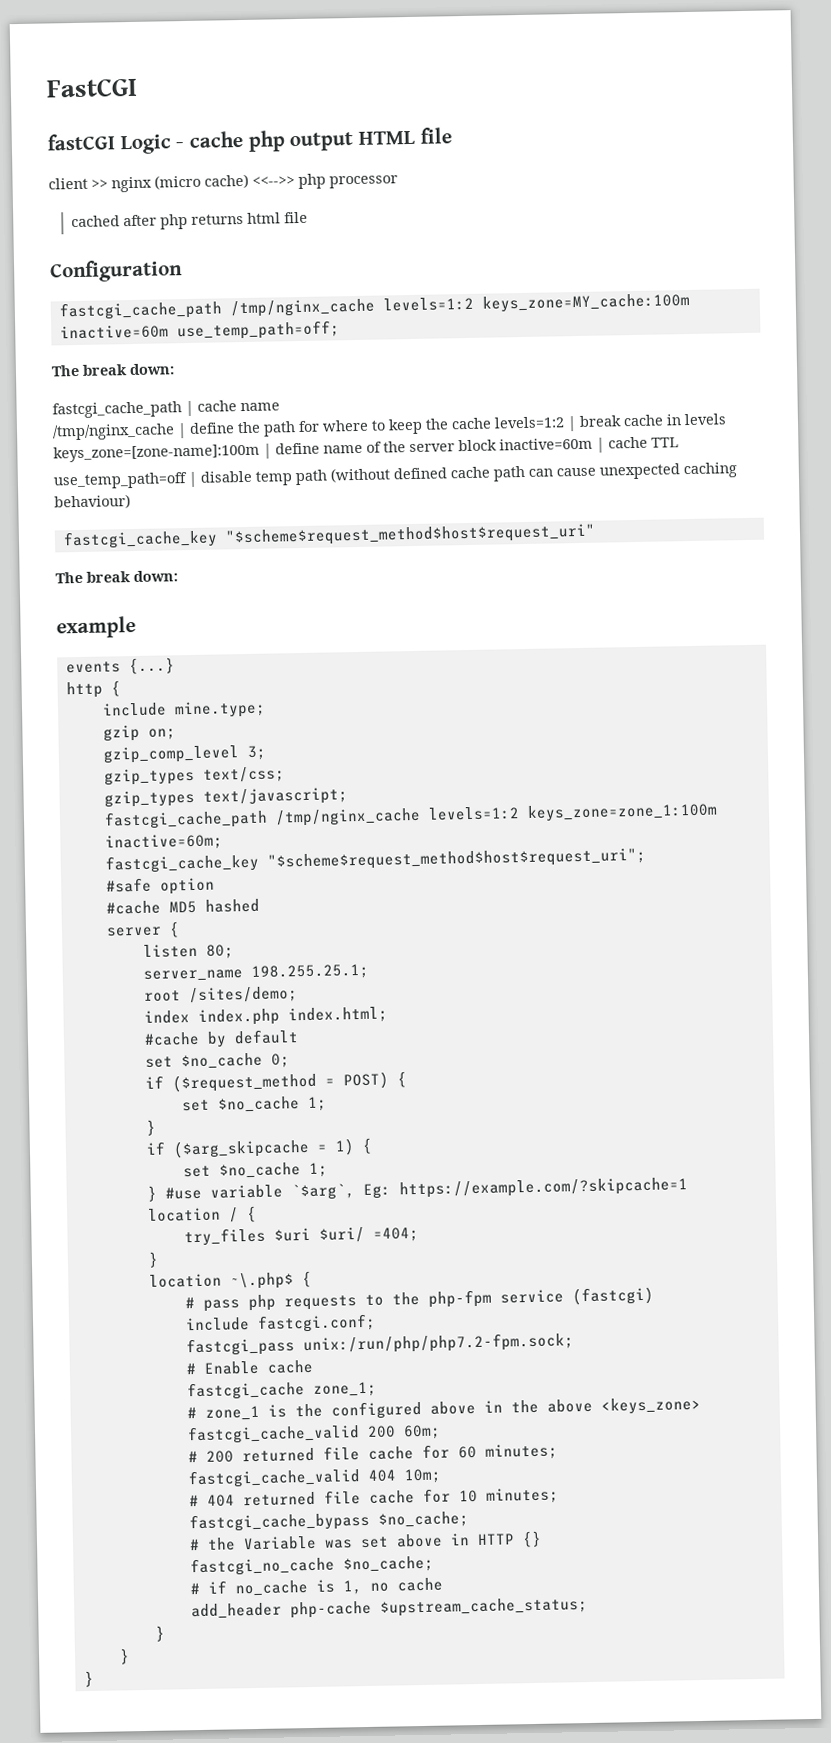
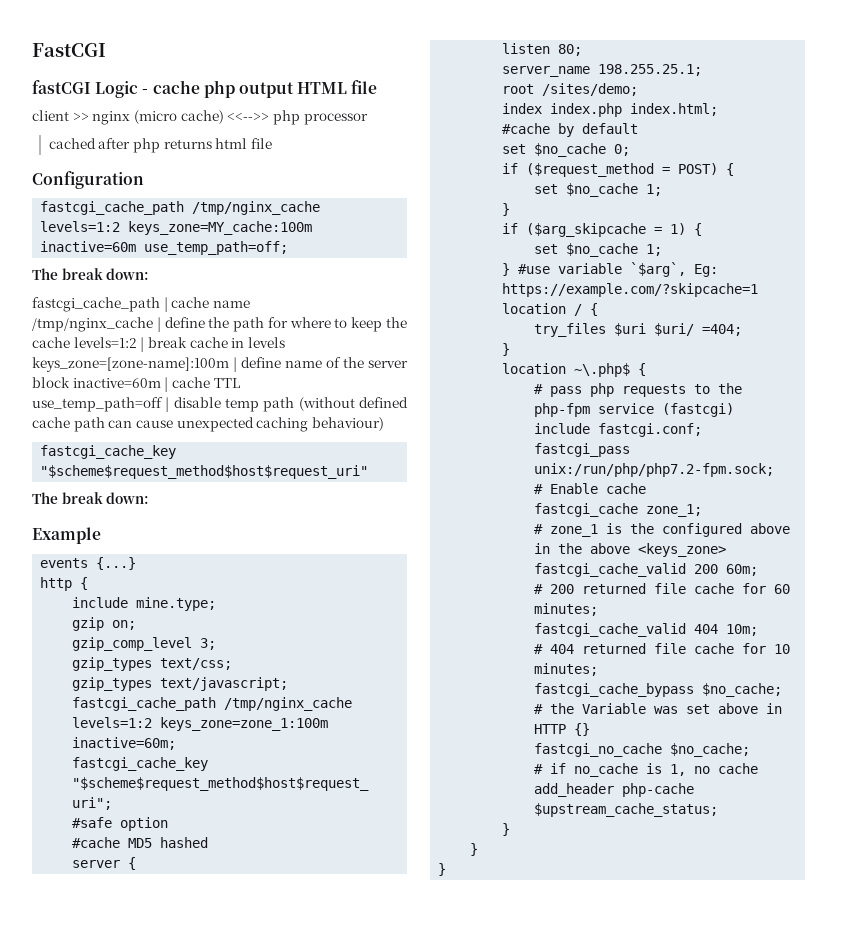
[56,615,136,639] example -> [32,527,101,544] Example

